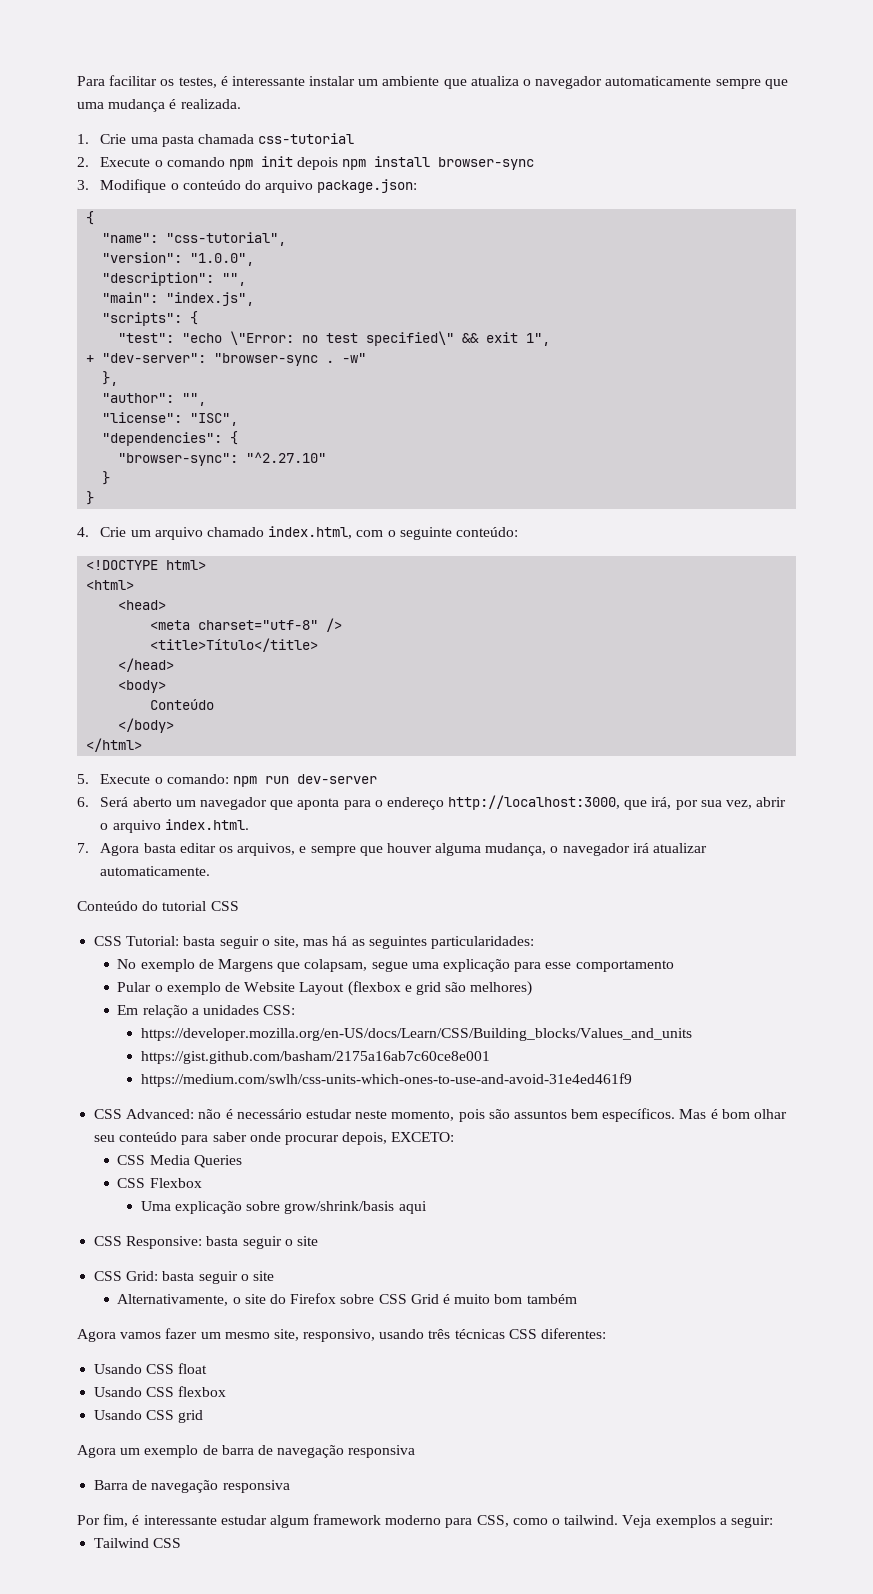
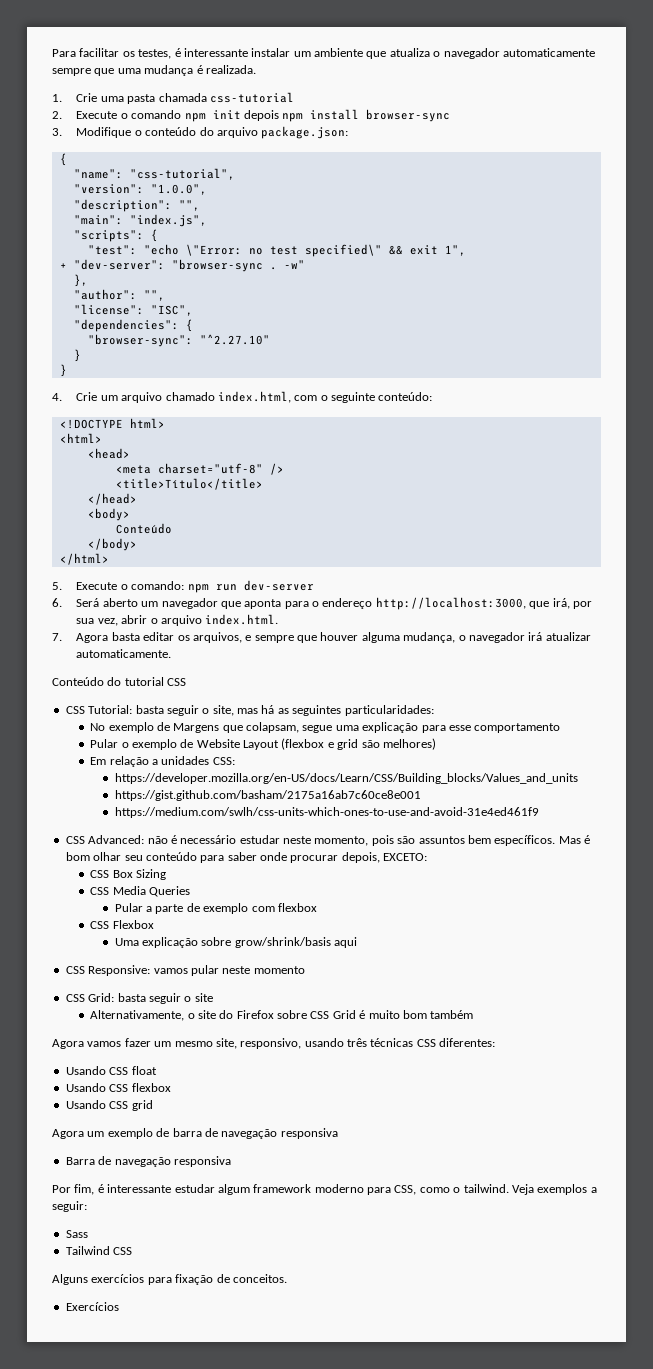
(455, 1137) none -> [90,869,166,880] // CSS Box Sizing
(242, 1161) none -> [114,903,317,914] // Pular a parte de exemplo com flexbox
[206,1236,318,1249] basta seguir o site -> [153,965,305,976] vamos pular neste momento
(773, 1521) none -> [65,1230,88,1238] // Sass
(182, 1543) none -> [52,1274,287,1285] [65,1302,119,1311] // Alguns exercícios para fixação de conceitos. // Exercícios

